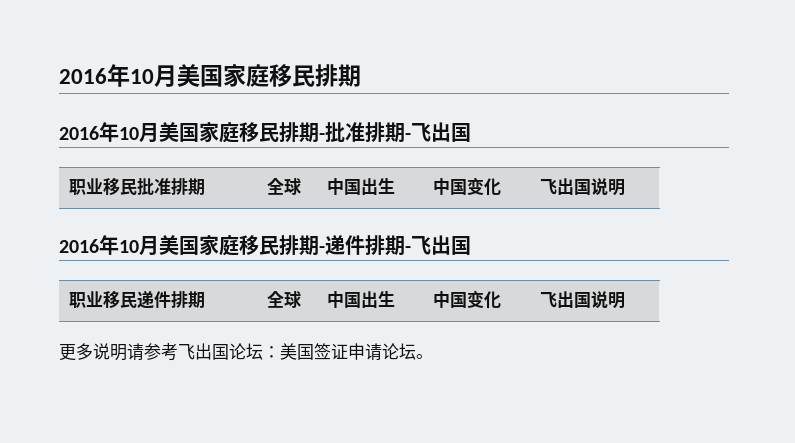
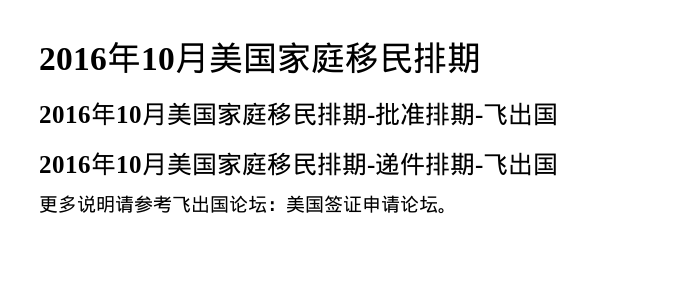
[68,178,205,196] [266,178,301,195] [326,178,395,195] [432,177,501,196] [539,178,625,196] // 职业移民批准排期 | 全球 | 中国出生 | 中国变化 | 飞出国说明 -> (558, 114) none
[68,290,205,309] [266,291,301,308] [326,291,395,308] [432,290,501,309] [539,291,625,309] // 职业移民递件排期 | 全球 | 中国出生 | 中国变化 | 飞出国说明 -> (558, 164) none

